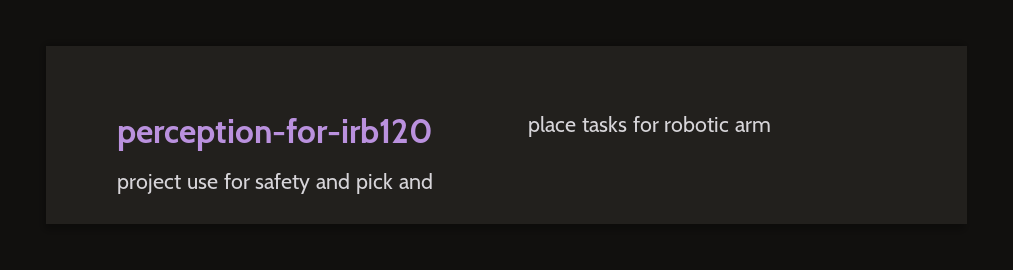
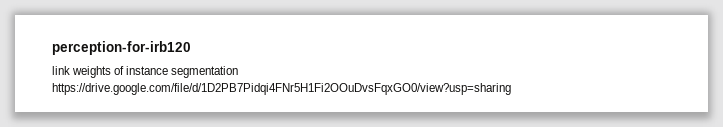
[117,173,433,194] [528,116,772,137] project use for safety and pick and place tasks for robotic arm -> [52,66,239,78] [52,83,511,95] link weights of instance segmentation https://drive.google.com/file/d/1D2PB7Pidqi4FNr5H1Fi2OOuDvsFqxGO0/view?usp=sharing

